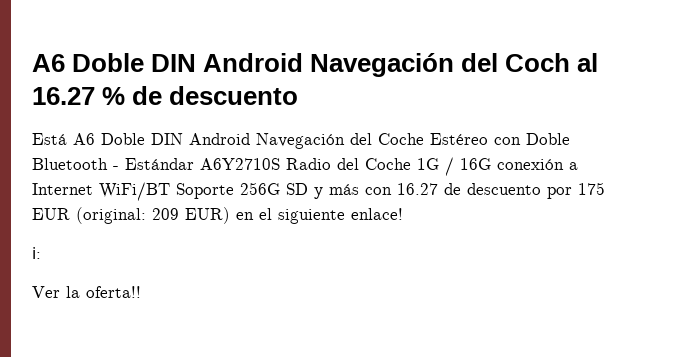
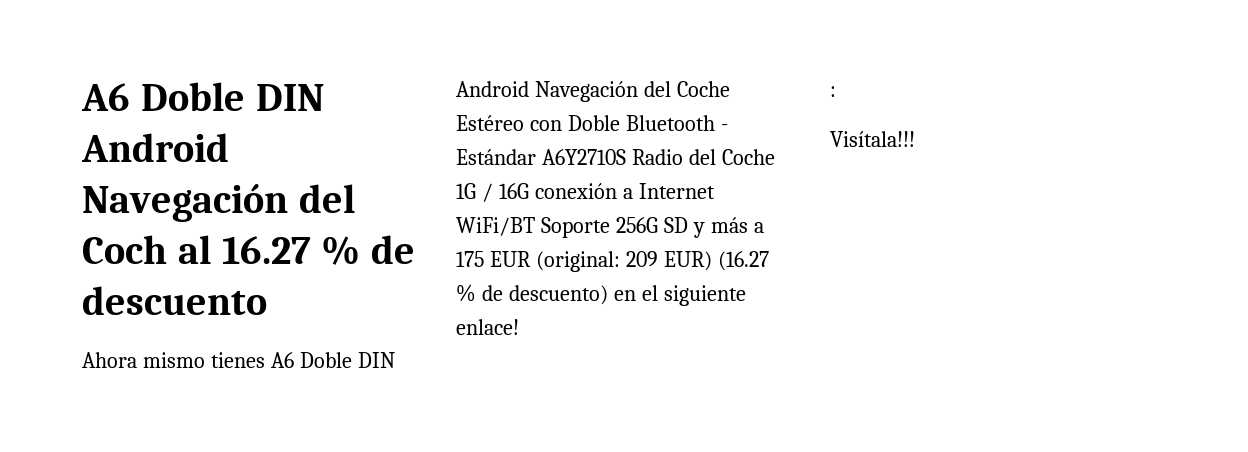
[32,133,67,145] Está -> [82,352,265,368] Ahora mismo tienes
[365,183,572,199] con 16.27 de descuento por -> [753,222,764,233] a
(230, 215) none -> [717,251,769,271] [456,284,608,305] (16.27 % de descuento)
[32,247,41,259] [32,286,141,298] ℹ: // Ver la oferta!! -> [830,86,836,97] [830,131,915,147] : // Visítala!!!

